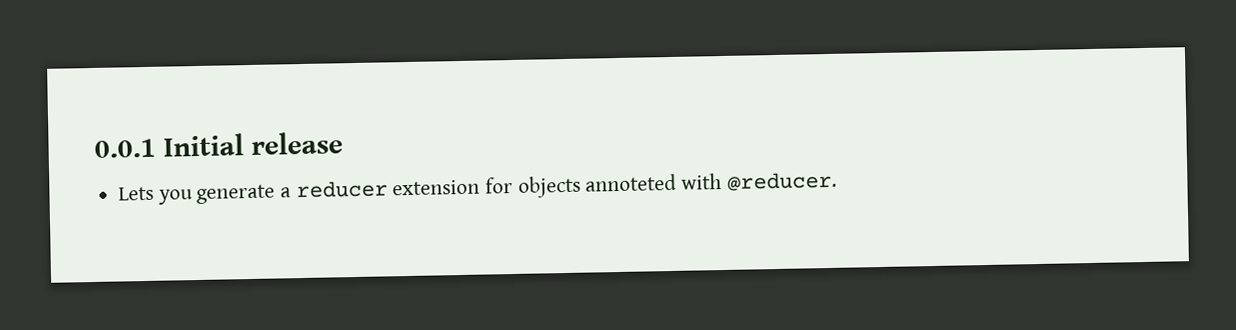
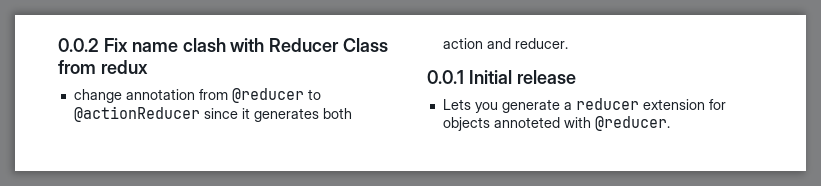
(94, 148) none -> [58,38,389,52] [58,60,148,74] [73,88,321,103] [73,106,352,122] [442,38,568,49] 0.0.2 Fix name clash with Reducer Class from redux // change annotation from @reducer to @actionReducer since it generates both action and reducer. //

